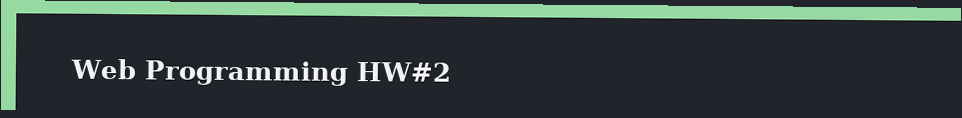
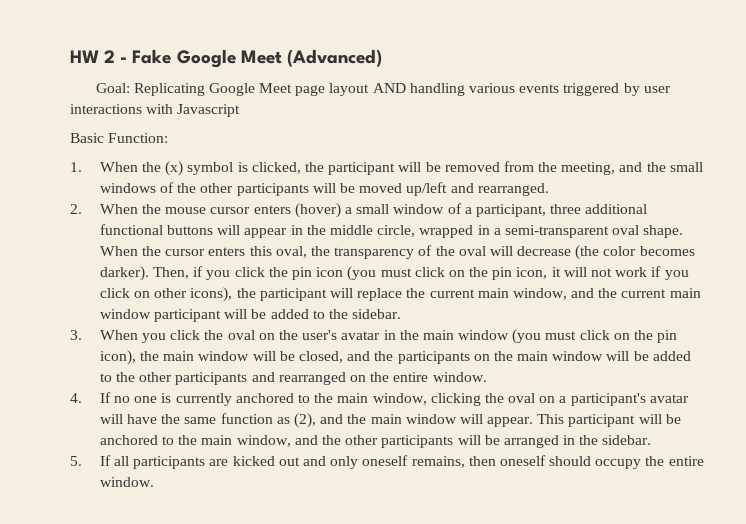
[70,58,451,86] Web Programming HW#2 -> [70,49,382,68] [95,83,671,96] [70,104,241,117] [70,133,169,143] [70,161,703,176] [99,182,549,196] [70,203,648,218] [99,224,684,238] [99,245,695,260] [99,266,689,281] [99,287,701,302] [99,309,402,322] [70,329,678,344] [99,350,691,365] [99,372,487,385] [70,392,689,406] [99,413,681,428] [99,435,652,448] [70,455,704,469] [99,477,154,487] HW 2 - Fake Google Meet (Advanced) // Goal: Replicating Google Meet page layout AND handling various events triggered by user interactions with Javascript // Basic Function: // 1. When the (x) symbol is clicked, the participant will be removed from the meeting, and the small windows of the other participants will be moved up/left and rearranged. // 2. When the mouse cursor enters (hover) a small window of a participant, three additional functional buttons will appear in the middle circle, wrapped in a semi-transparent oval shape. When the cursor enters this oval, the transparency of the oval will decrease (the color becomes darker). Then, if you click the pin icon (you must click on the pin icon, it will not work if you click on other icons), the participant will replace the current main window, and the current main window participant will be added to the sidebar. // 3. When you click the oval on the user's avatar in the main window (you must click on the pin icon), the main window will be closed, and the participants on the main window will be added to the other participants and rearranged on the entire window. // 4. If no one is currently anchored to the main window, clicking the oval on a participant's avatar will have the same function as (2), and the main window will appear. This participant will be anchored to the main window, and the other participants will be arranged in the sidebar. // 5. If all participants are kicked out and only oneself remains, then oneself should occupy the entire window.

